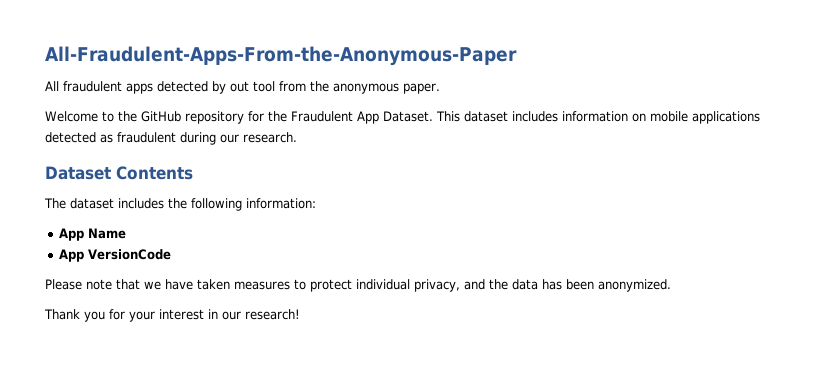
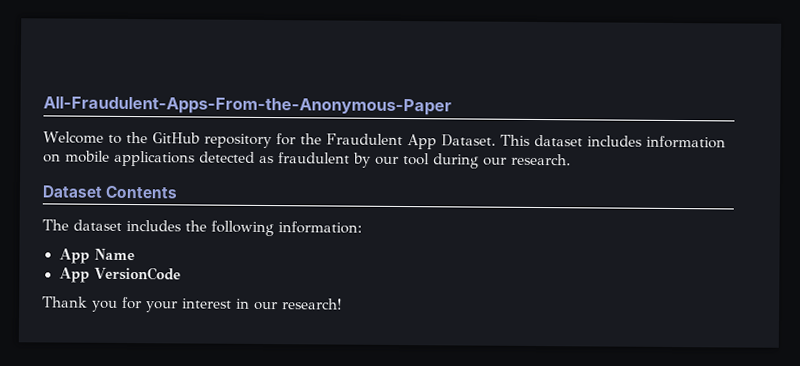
[45,81,440,94] // All fraudulent apps detected by out tool from the anonymous paper. -> (452, 106) none
(176, 137) none -> [353,152,430,168] by our tool
[45,279,671,292] // Please note that we have taken measures to protect individual privacy, and the data has been anonymized. -> (182, 273) none

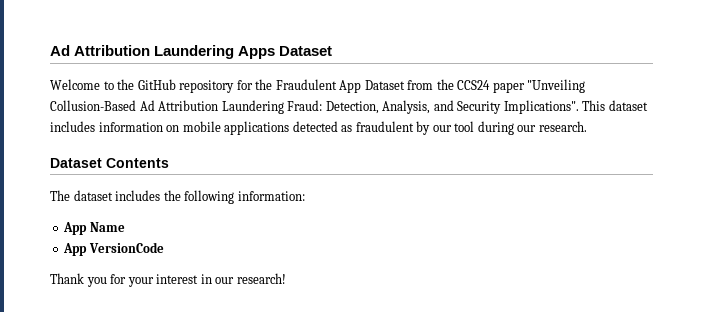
[43,96,452,116] All-Fraudulent-Apps-From-the-Anonymous-Paper -> [50,45,333,59] Ad Attribution Laundering Apps Dataset
[440,134,496,147] Dataset. -> [364,79,586,93] [50,100,579,114] Dataset from the CCS24 paper "Unveiling Collusion-Based Ad Attribution Laundering Fraud: Detection, Analysis, and Security Implications".

